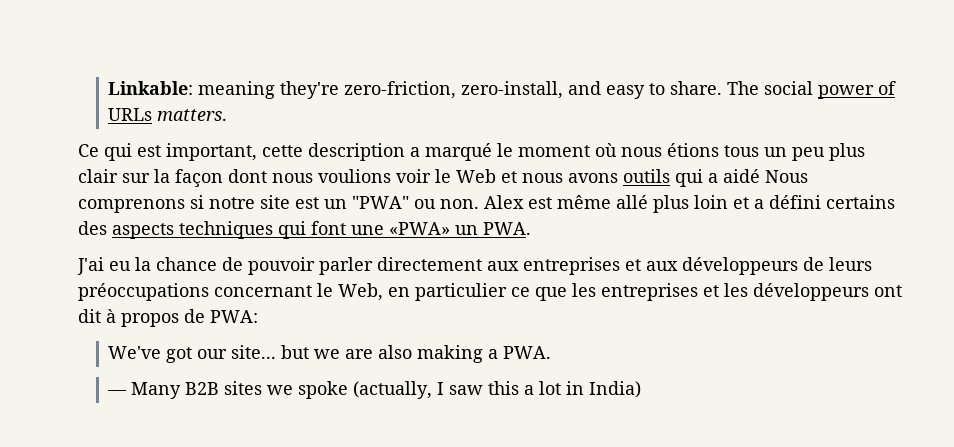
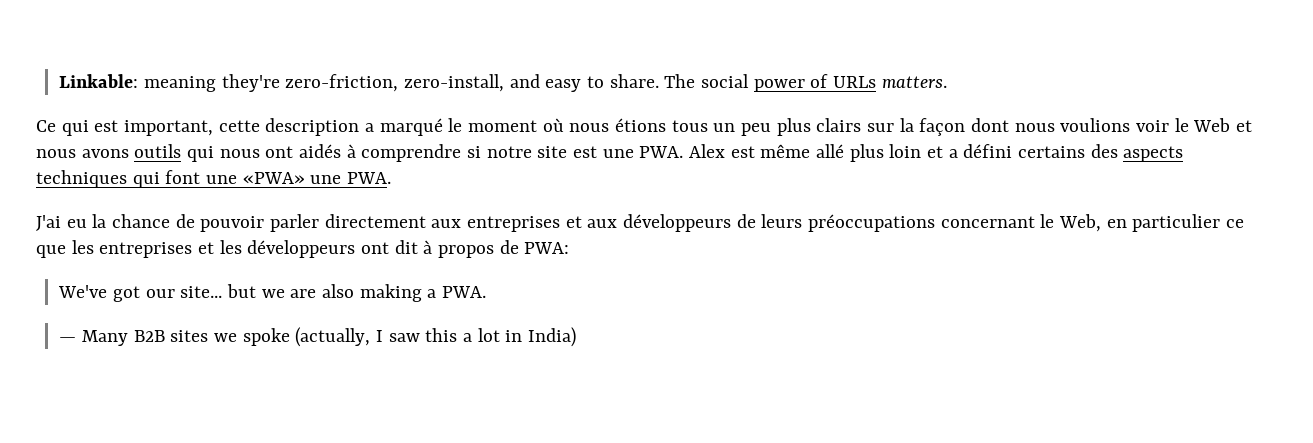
[78,169,118,183] clair -> [816,118,862,132] clairs
[708,169,808,183] [78,195,479,213] a aidé Nous comprenons si notre site est un "PWA" ou non. -> [219,144,684,162] nous ont aidés à comprendre si notre site est une PWA.
[455,225,478,235] un -> [310,175,342,184] une

